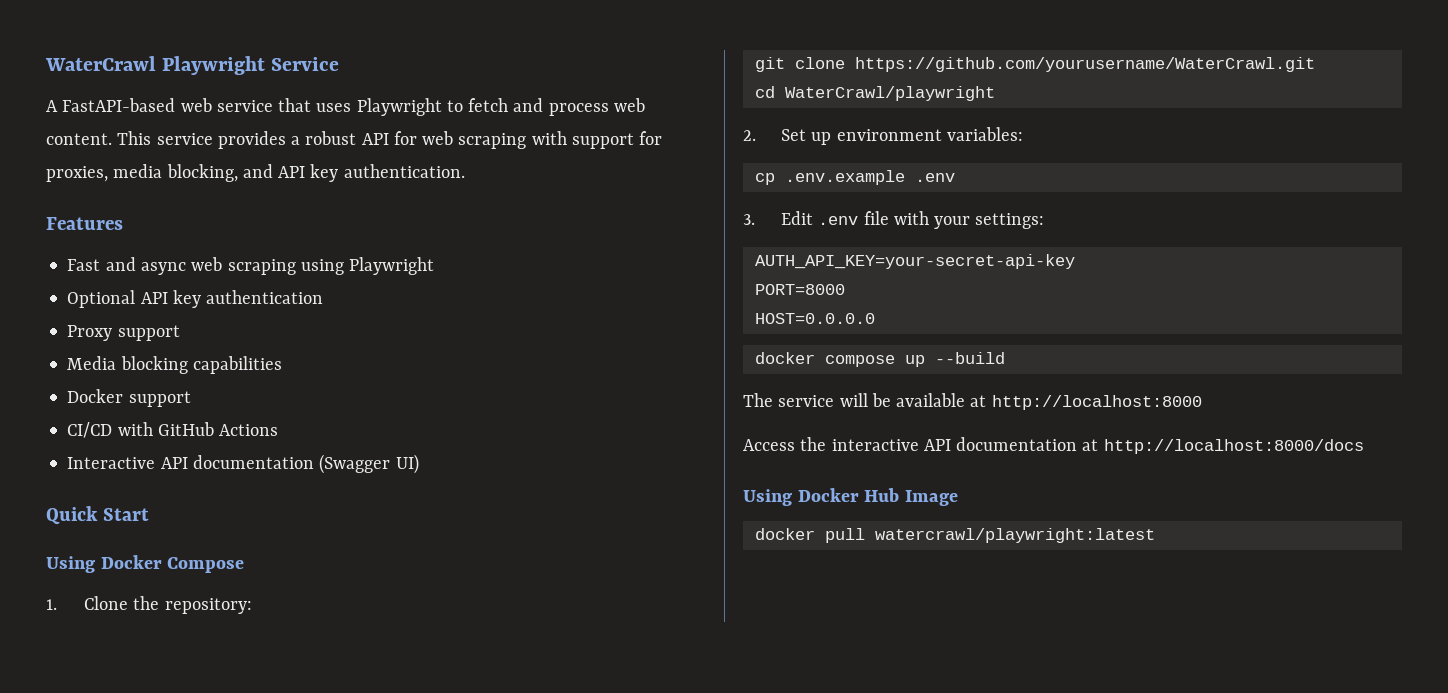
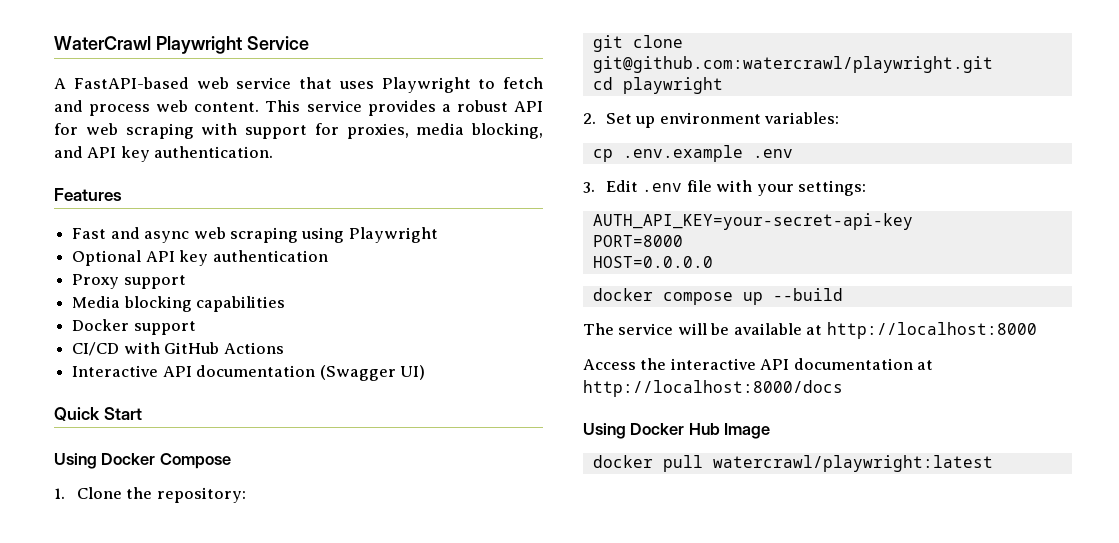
[854,57,1315,72] https://github.com/yourusername/WaterCrawl.git -> [592,56,993,73] git@github.com:watercrawl/playwright.git
[784,86,995,101] WaterCrawl/playwright -> [622,77,723,94] playwright

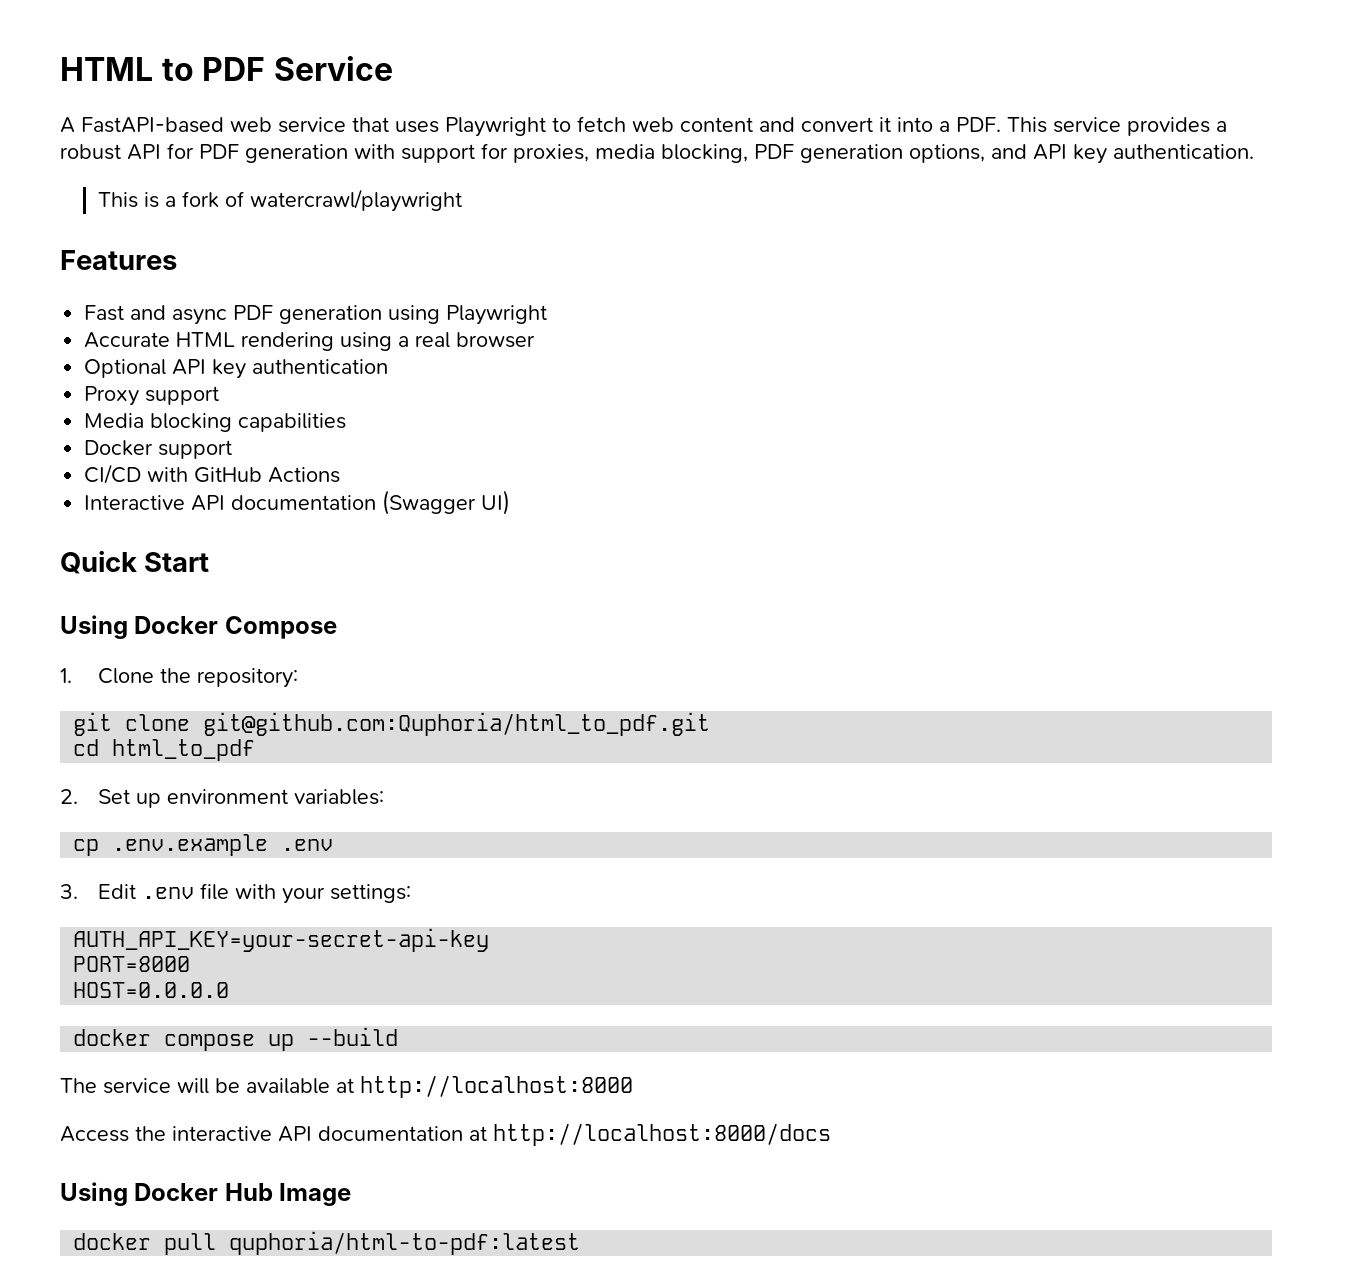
[54,36,242,54] WaterCrawl Playwright -> [60,57,266,81] HTML to PDF
[54,100,260,116] and process web content. -> [632,117,1001,132] web content and convert it into a PDF.
[85,123,194,139] web scraping -> [199,144,348,163] PDF generation
(543, 131) none -> [754,144,985,163] PDF generation options,
(274, 152) none -> [98,189,463,212] // This is a fork of watercrawl/playwright
[193,227,298,243] web scraping -> [233,305,383,324] PDF generation
(438, 235) none -> [84,332,536,351] // Accurate HTML rendering using a real browser
[592,56,993,73] git@github.com:watercrawl/playwright.git -> [203,712,711,736] git@github.com:Quphoria/html_to_pdf.git
[622,77,723,94] playwright -> [112,739,256,761] html_to_pdf
[712,455,993,472] watercrawl/playwright:latest -> [229,1231,581,1255] quphoria/html-to-pdf:latest

